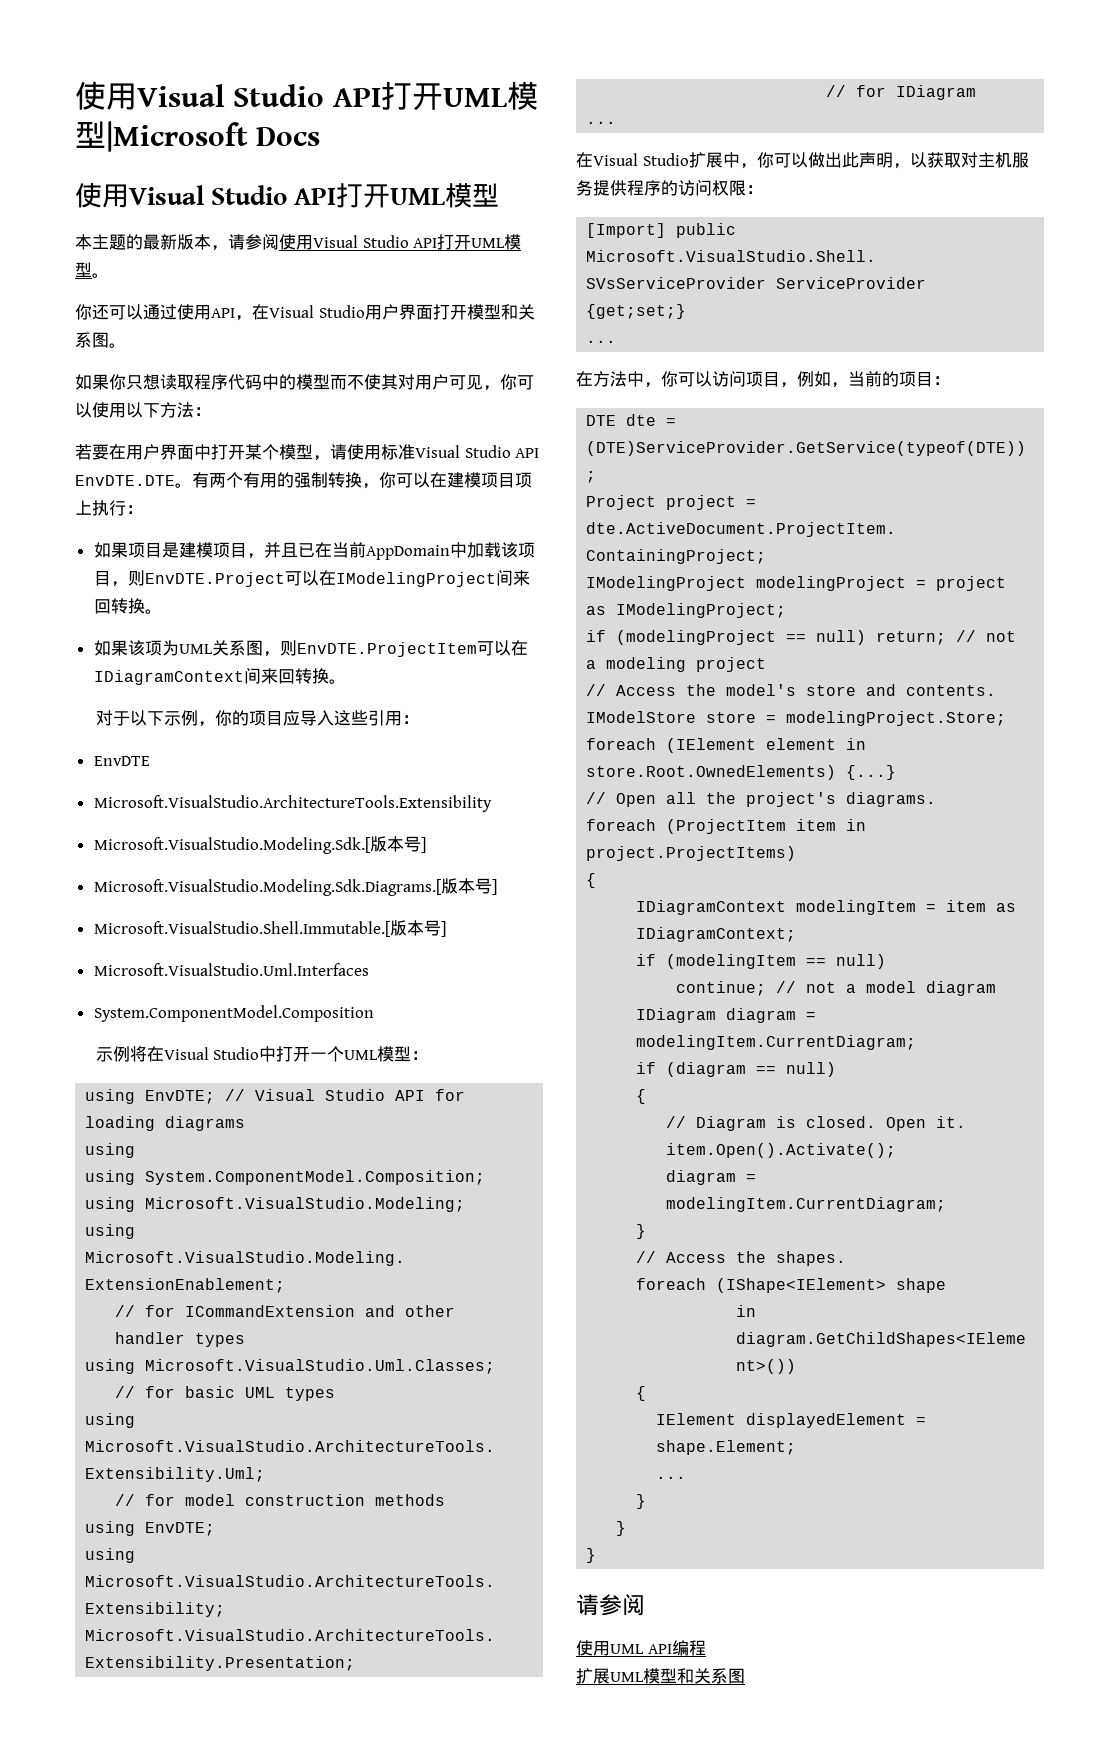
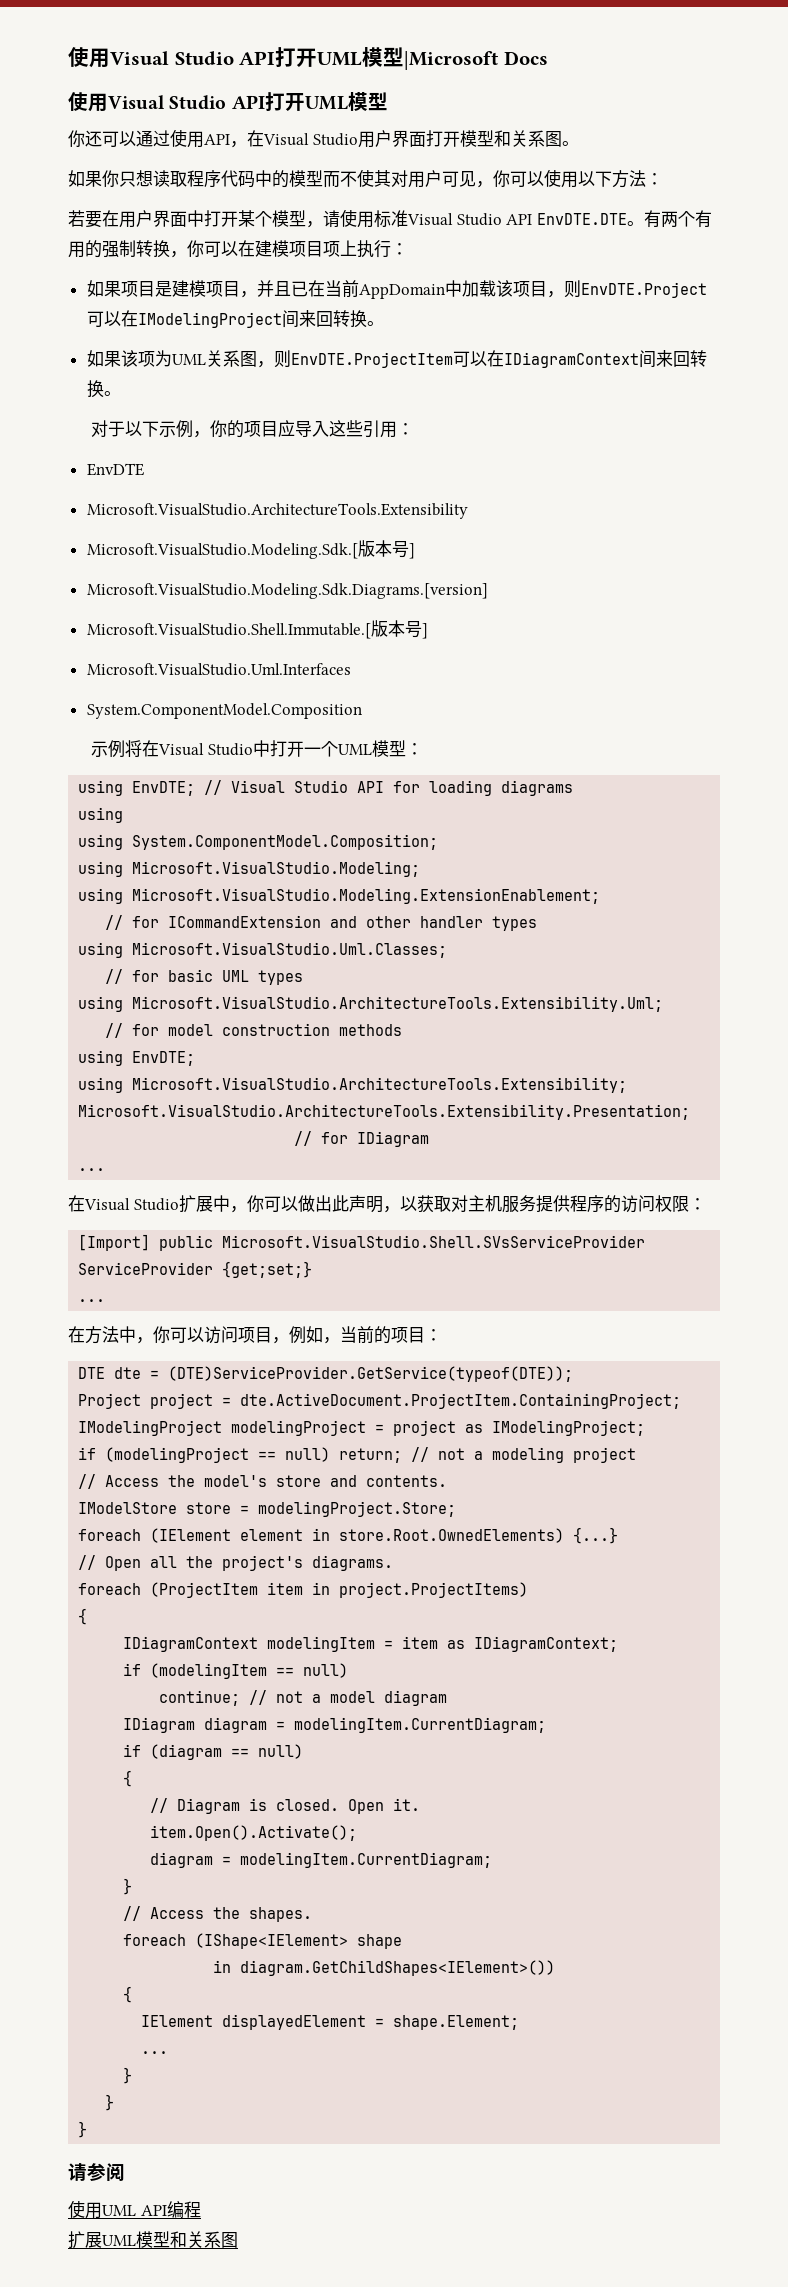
[75,234,522,251] [75,262,109,278] // 本主题的最新版本，请参阅使用Visual Studio API打开UML模型。 -> (388, 101) none
[93,878,497,896] Microsoft.VisualStudio.Modeling.Sdk.Diagrams.[版本号] -> [86,583,488,599] Microsoft.VisualStudio.Modeling.Sdk.Diagrams.[version]

